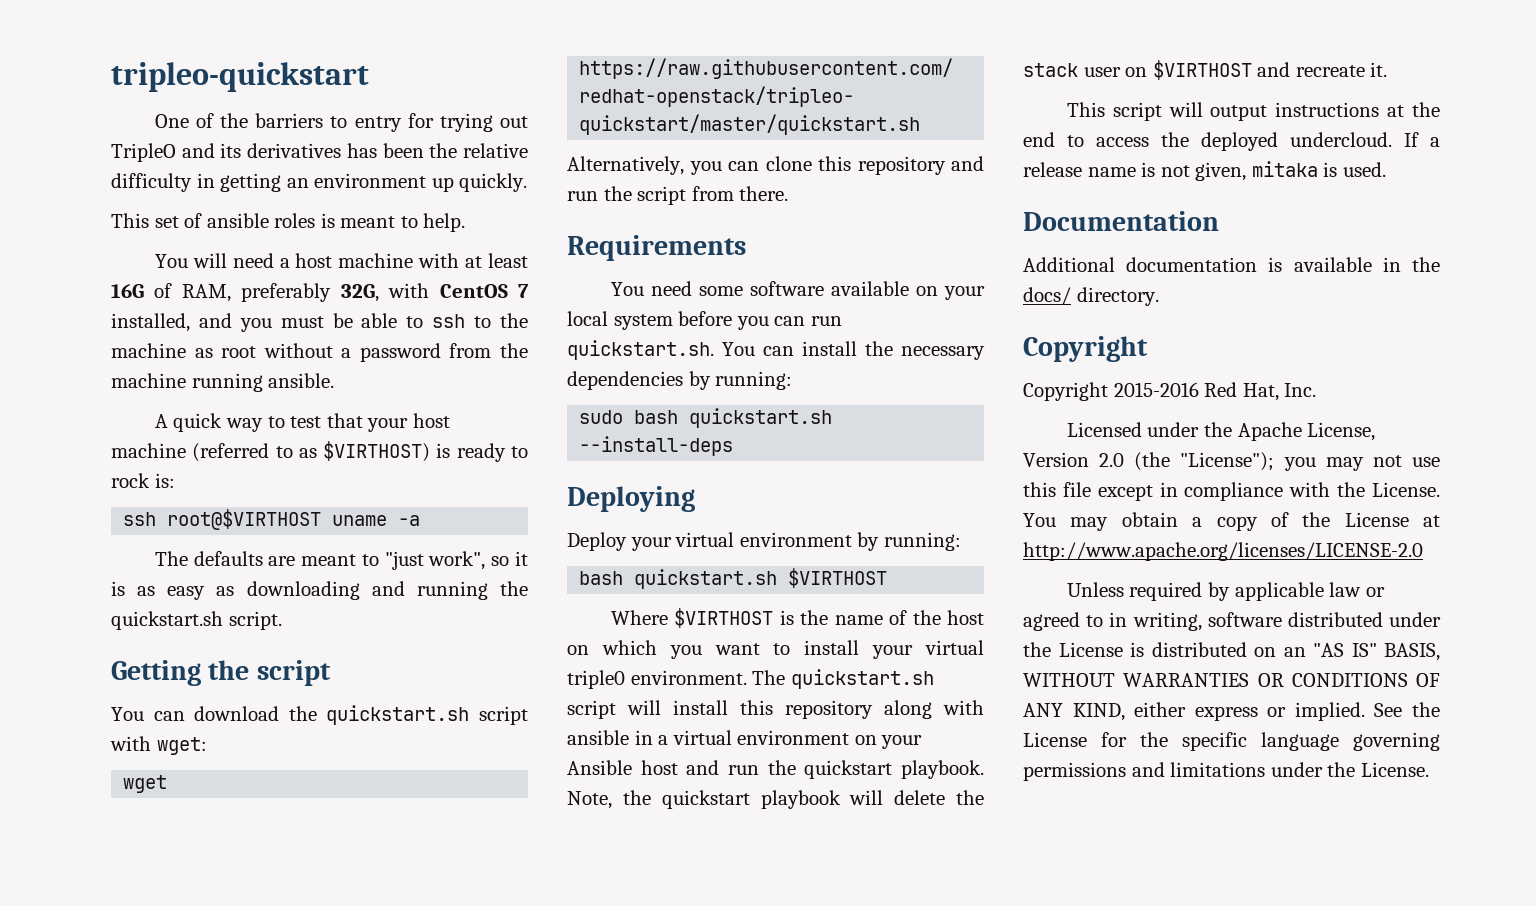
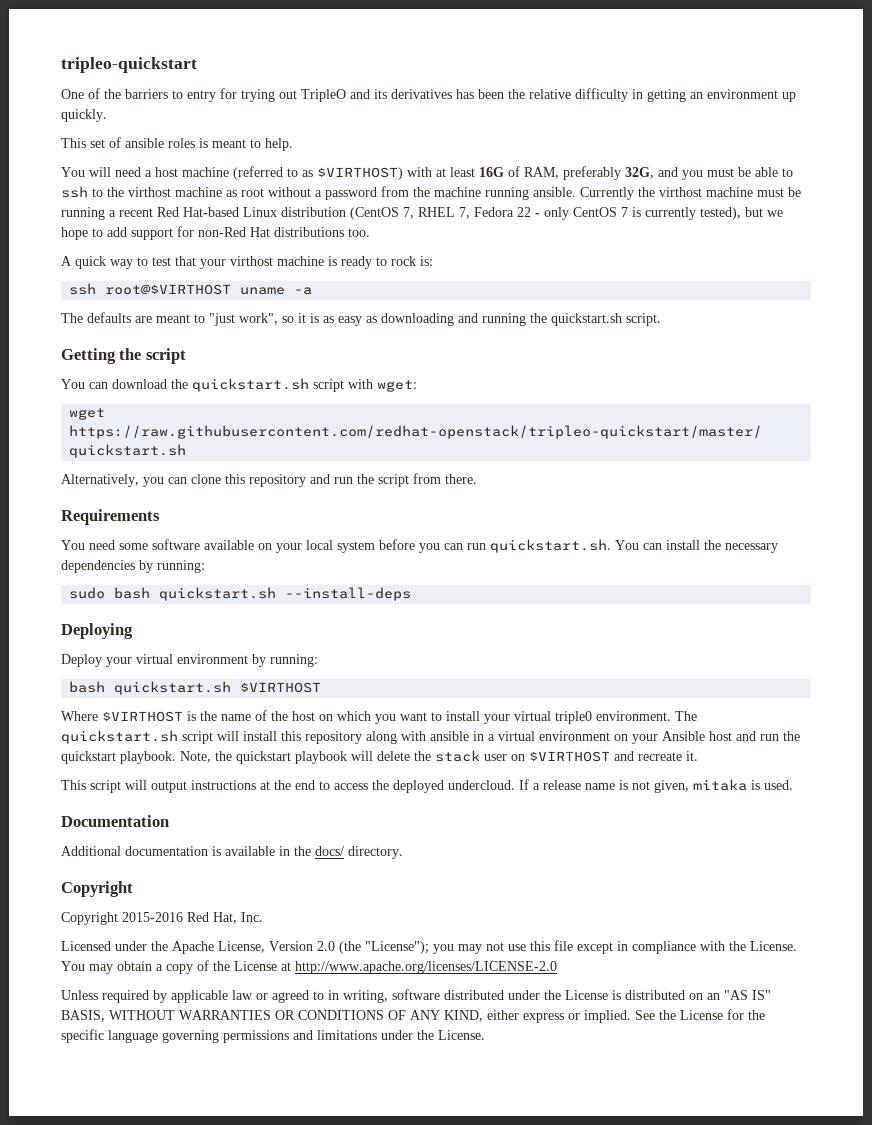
(414, 260) none -> [233,166,403,180] (referred to as $VIRTHOST)
[388,283,529,298] [111,313,190,332] with CentOS 7 installed, -> (654, 173) none
(529, 320) none -> [128,187,171,197] virthost
(335, 380) none -> [580,187,801,200] [61,207,783,220] [61,226,370,240] Currently the virthost machine must be running a recent Red Hat-based Linux distribution (CentOS 7, RHEL 7, Fedora 22 - only CentOS 7 is currently tested), but we hope to add support for non-Red Hat distributions too.
[412,413,450,428] [111,441,431,462] host machine (referred to as $VIRTHOST) -> [230,256,324,266] virthost machine

